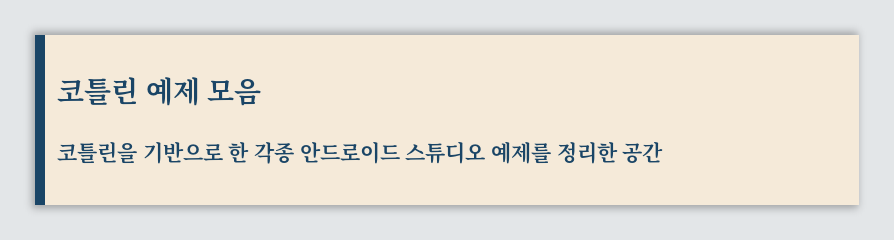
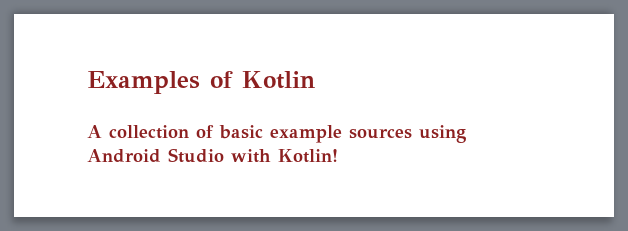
[57,77,262,106] [57,141,664,164] 코틀린 예제 모음 // 코틀린을 기반으로 한 각종 안드로이드 스튜디오 예제를 정리한 공간 -> [87,71,315,94] [87,125,466,143] [87,148,338,163] Examples of Kotlin // A collection of basic example sources using Android Studio with Kotlin!

